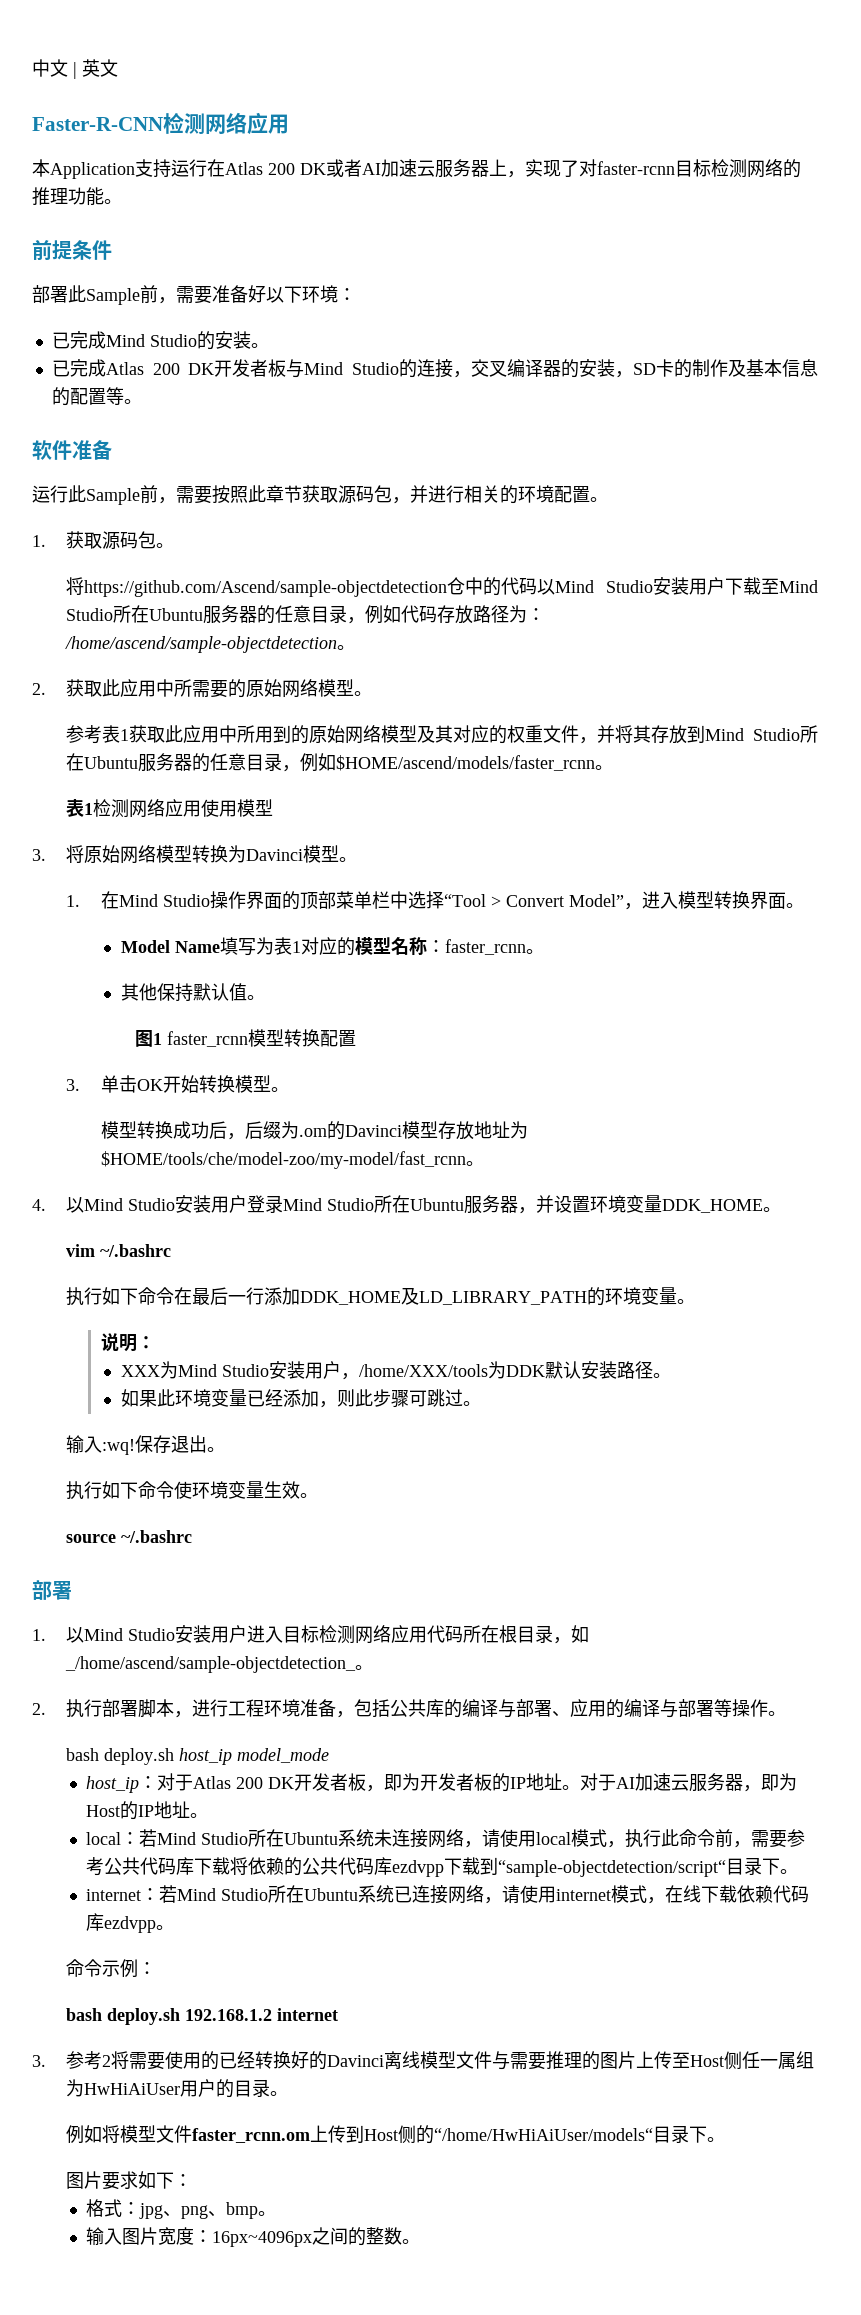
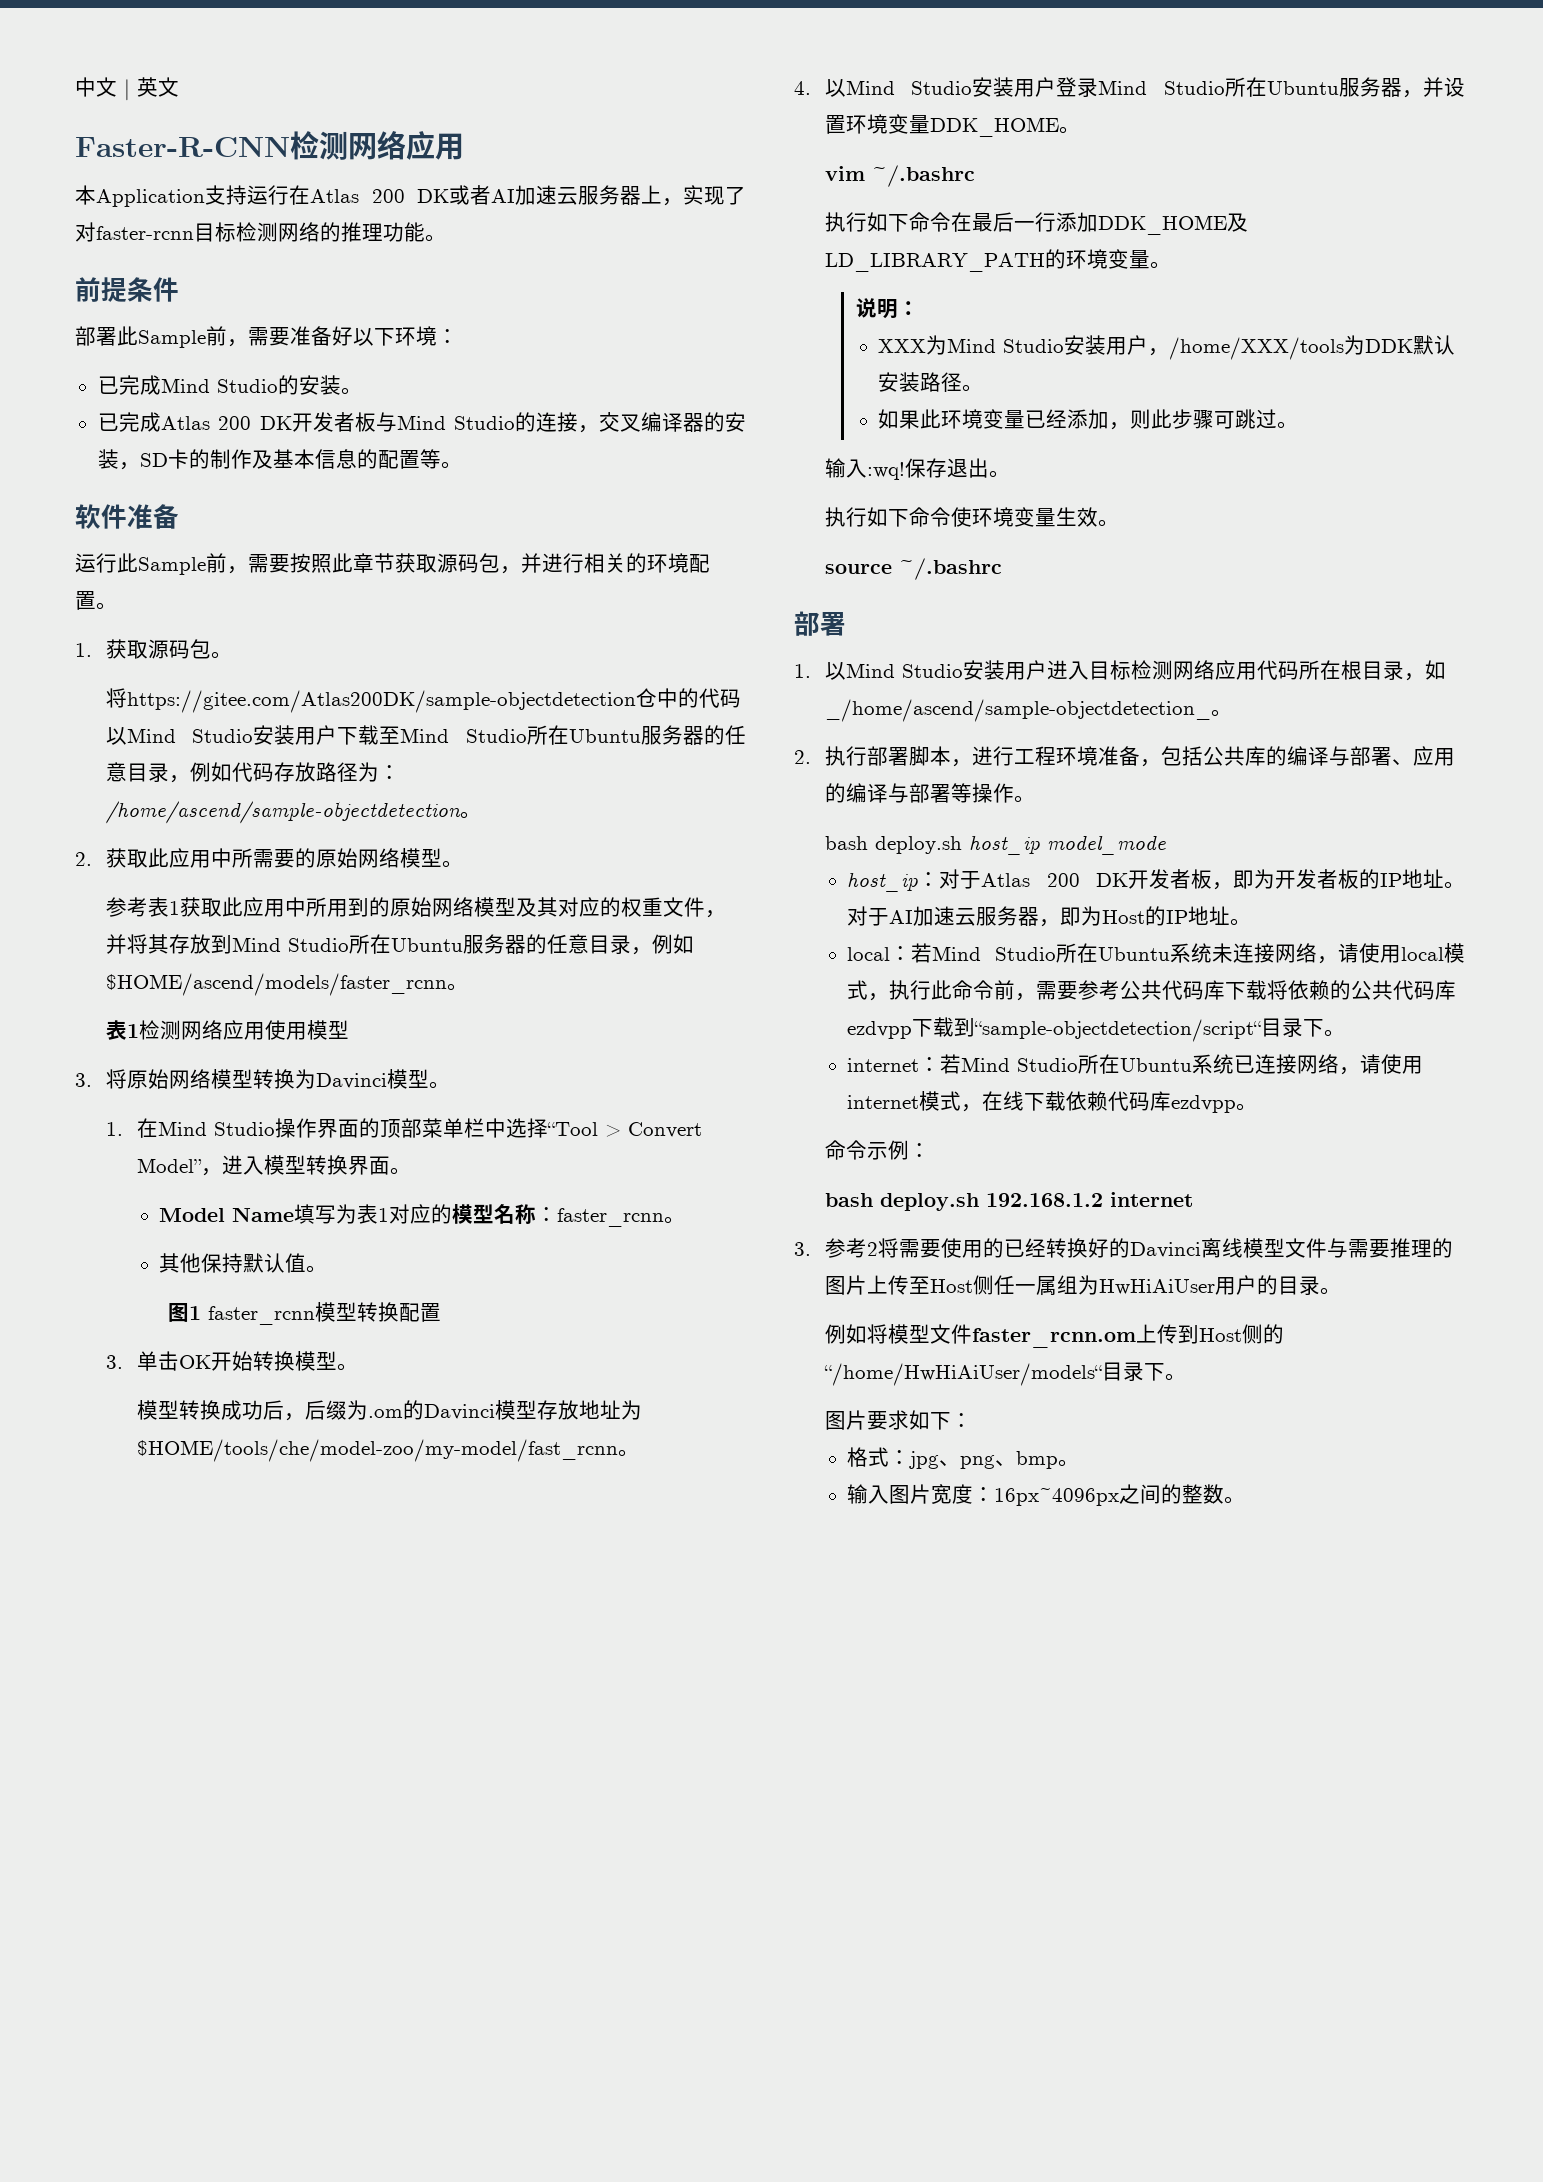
[84,580,448,597] https://github.com/Ascend/sample-objectdetection -> [126,690,636,713] https://gitee.com/Atlas200DK/sample-objectdetection

